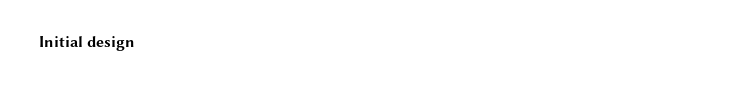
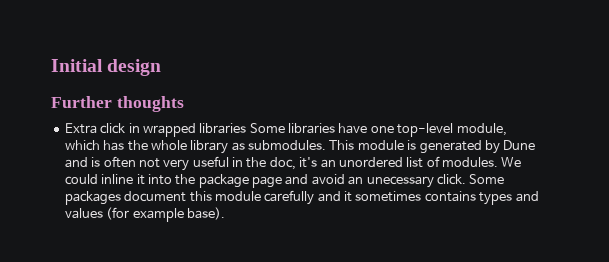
(136, 43) none -> [51,96,184,112] [64,123,507,137] [64,140,536,154] [64,156,522,171] [64,174,505,188] [64,190,539,205] [64,207,225,222] // Further thoughts // Extra click in wrapped libraries Some libraries have one top-level module, which has the whole library as submodules. This module is generated by Dune and is often not very useful in the doc, it's an unordered list of modules. We could inline it into the package page and avoid an unecessary click. Some packages document this module carefully and it sometimes contains types and values (for example base).

